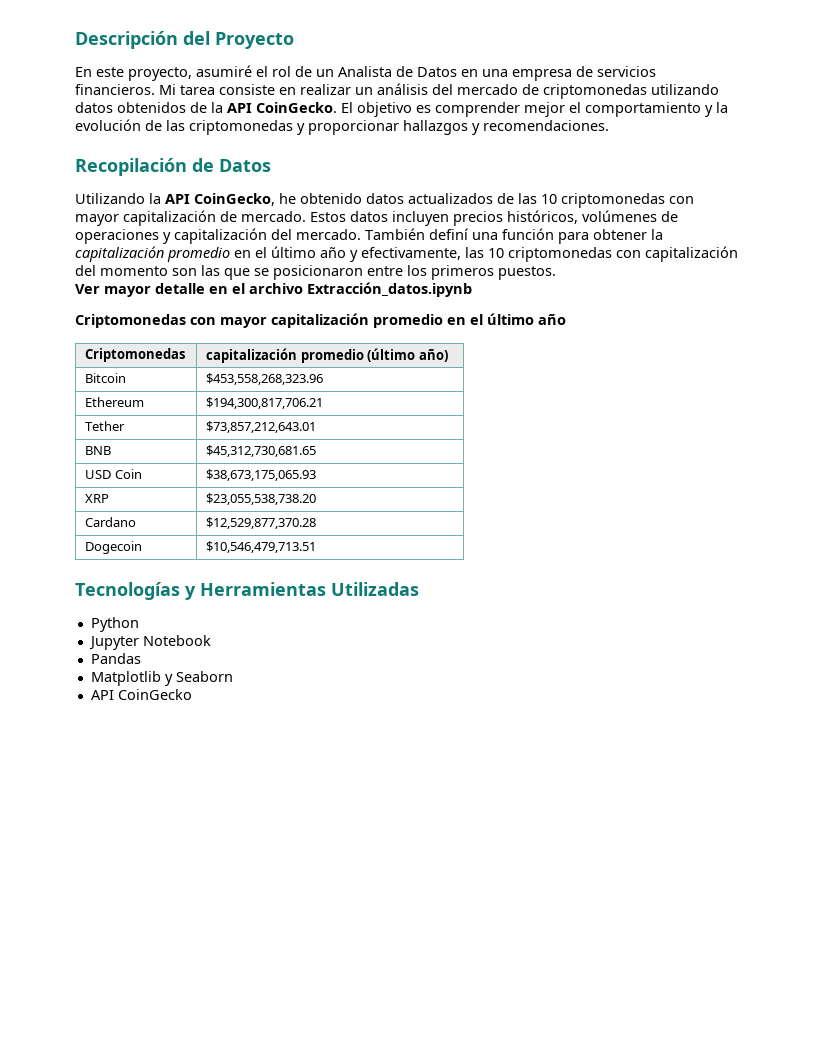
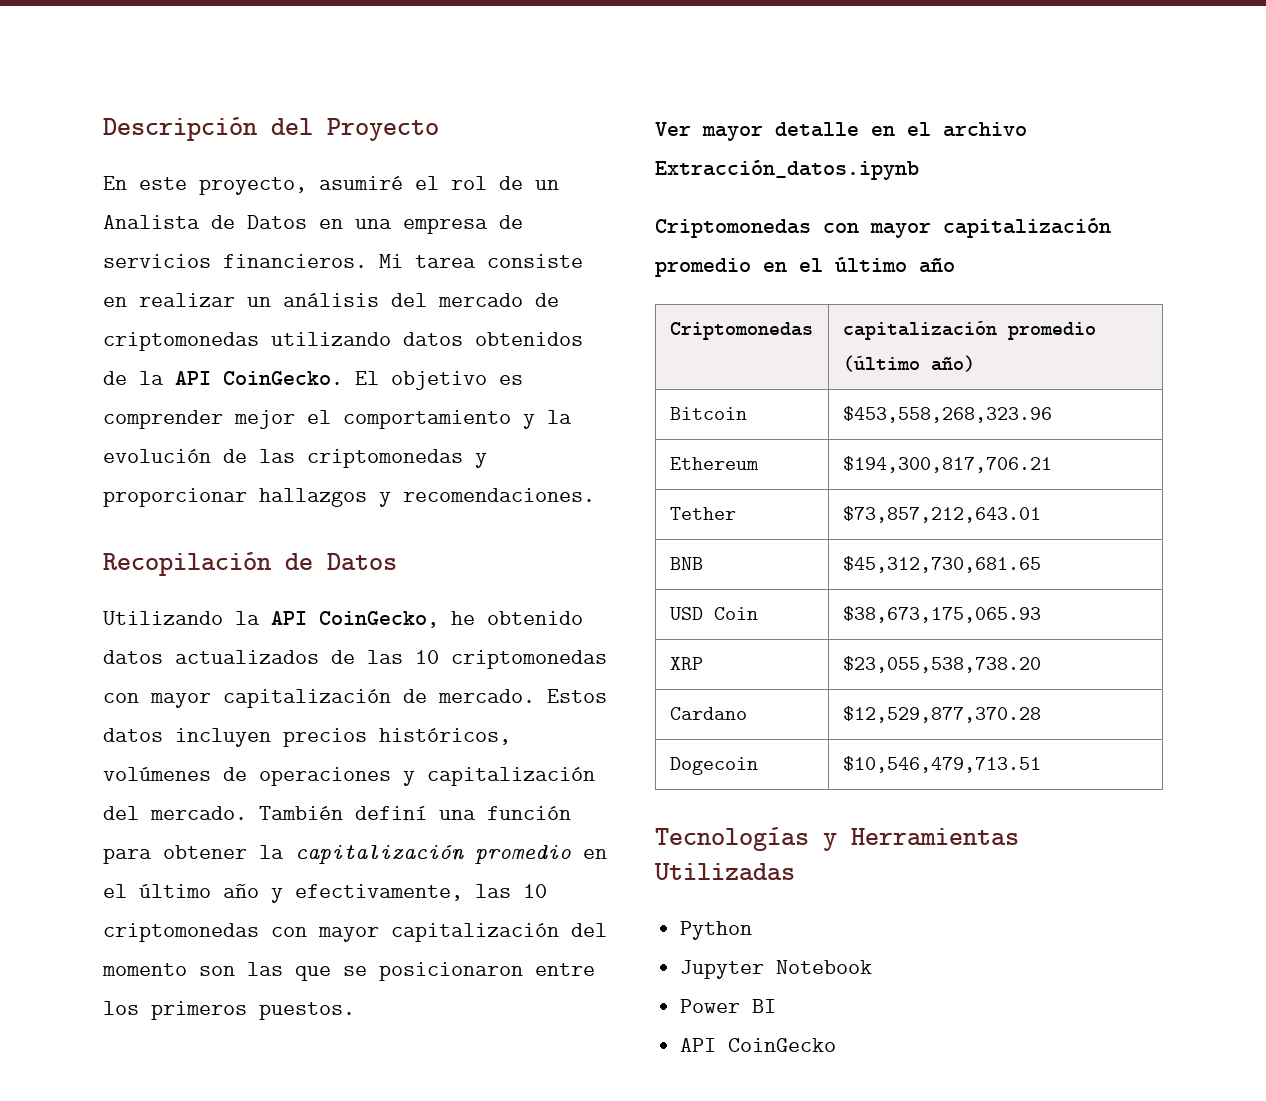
(641, 254) none -> [318,927,379,942] mayor
[90,653,141,664] [90,671,233,686] Pandas // Matplotlib y Seaborn -> [680,999,777,1013] Power BI

